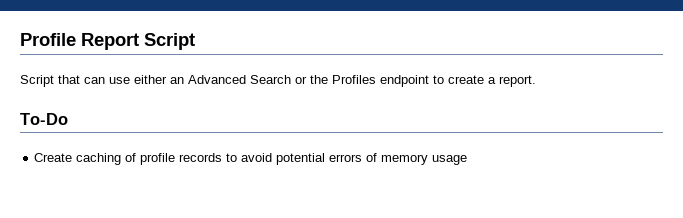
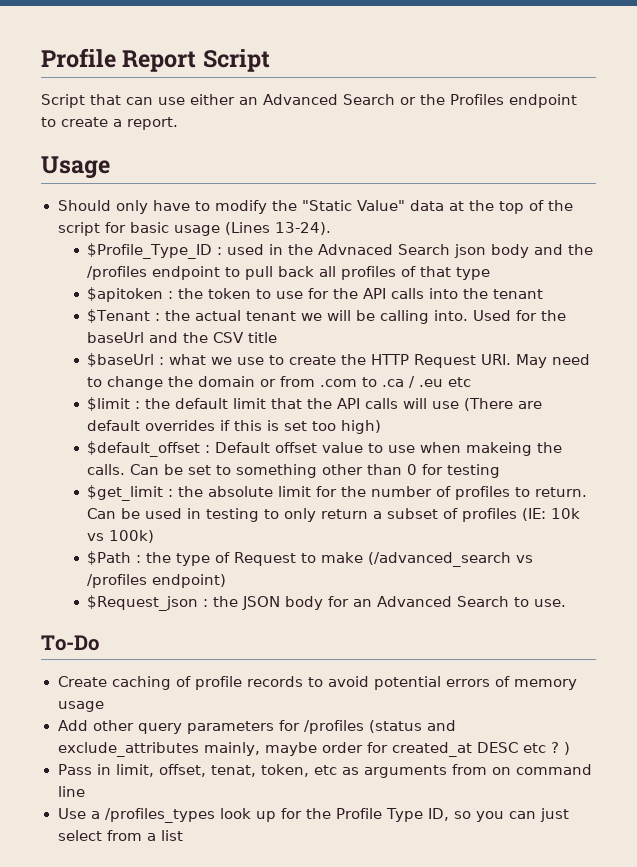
(536, 81) none -> [41,156,110,179] [57,200,574,214] [57,222,331,236] [87,243,594,259] [87,266,491,280] [87,287,544,302] [87,309,567,324] [87,332,278,343] [87,353,591,368] [87,376,472,390] [87,397,543,411] [87,420,382,434] [87,441,563,457] [87,464,501,478] [87,485,588,501] [87,508,581,522] [87,530,155,543] [87,551,534,567] [87,574,227,588] [87,595,567,611] // Usage // Should only have to modify the "Static Value" data at the top of the script for basic usage (Lines 13-24). // $Profile_Type_ID : used in the Advnaced Search json body and the /profiles endpoint to pull back all profiles of that type // $apitoken : the token to use for the API calls into the tenant // $Tenant : the actual tenant we will be calling into. Used for the baseUrl and the CSV title // $baseUrl : what we use to create the HTTP Request URI. May need to change the domain or from .com to .ca / .eu etc // $limit : the default limit that the API calls will use (There are default overrides if this is set too high) // $default_offset : Default offset value to use when makeing the calls. Can be set to something other than 0 for testing // $get_limit : the absolute limit for the number of profiles to return. Can be used in testing to only return a subset of profiles (IE: 10k vs 100k) // $Path : the type of Request to make (/advanced_search vs /profiles endpoint) // $Request_json : the JSON body for an Advanced Search to use.
(468, 160) none -> [57,720,456,734] [57,742,570,757] [57,764,592,778] [57,786,85,797] [57,808,570,823] [57,830,183,841] // Add other query parameters for /profiles (status and exclude_attributes mainly, maybe order for created_at DESC etc ? ) // Pass in limit, offset, tenat, token, etc as arguments from on command line // Use a /profiles_types look up for the Profile Type ID, so you can just select from a list

